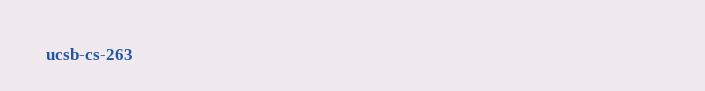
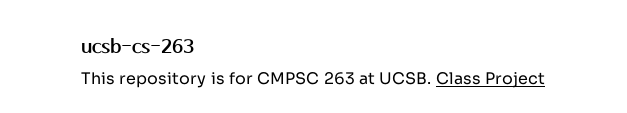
(133, 54) none -> [81,72,545,88] // This repository is for CMPSC 263 at UCSB. Class Project

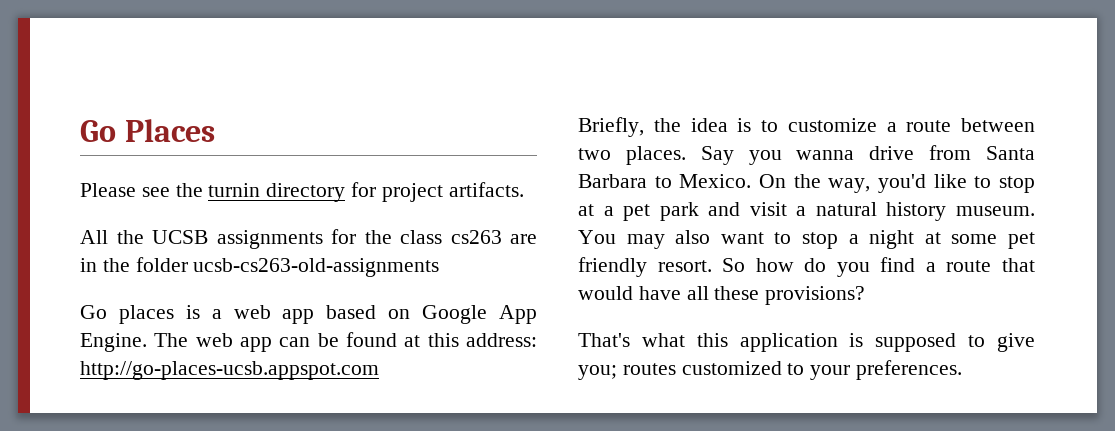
[81,38,194,54] [81,72,545,88] ucsb-cs-263 // This repository is for CMPSC 263 at UCSB. Class Project -> [80,119,215,142] [80,182,524,202] [80,229,537,249] [80,257,440,277] [80,305,537,324] [80,332,537,352] [80,361,379,380] [578,117,1035,137] [578,145,1035,165] [578,174,1035,193] [578,202,1035,221] [578,230,1035,249] [578,257,1035,277] [578,286,866,305] [578,333,1035,352] [578,360,963,380] Go Places // Please see the turnin directory for project artifacts. // All the UCSB assignments for the class cs263 are in the folder ucsb-cs263-old-assignments // Go places is a web app based on Google App Engine. The web app can be found at this address: http://go-places-ucsb.appspot.com // Briefly, the idea is to customize a route between two places. Say you wanna drive from Santa Barbara to Mexico. On the way, you'd like to stop at a pet park and visit a natural history museum. You may also want to stop a night at some pet friendly resort. So how do you find a route that would have all these provisions? // That's what this application is supposed to give you; routes customized to your preferences.

